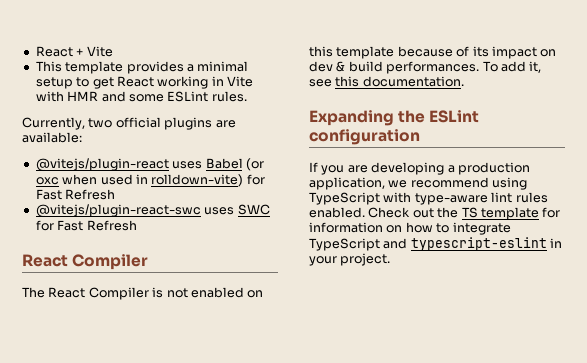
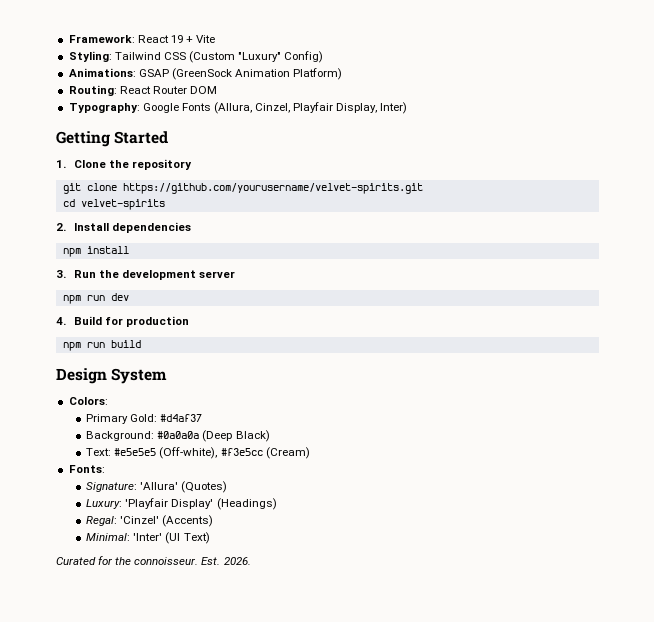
[35,46,73,57] React -> [68,35,183,43] Framework: React 19
[35,61,249,74] [35,76,253,89] [35,91,247,102] [22,117,236,130] [22,132,82,143] [35,158,264,172] [35,174,265,187] [35,189,116,200] [35,204,270,218] [35,220,137,231] [22,254,149,270] [22,287,264,300] [309,46,557,59] [309,61,542,74] [309,76,464,87] [309,110,480,126] [309,129,420,145] [309,162,530,175] [309,177,528,190] [309,192,548,205] [309,207,561,220] [309,222,511,235] [309,237,563,251] [309,253,391,266] This template provides a minimal setup to get React working in Vite with HMR and some ESLint rules. // Currently, two official plugins are available: // @vitejs/plugin-react uses Babel (or oxc when used in rolldown-vite) for Fast Refresh // @vitejs/plugin-react-swc uses SWC for Fast Refresh // React Compiler // The React Compiler is not enabled on this template because of its impact on dev & build performances. To add it, see this documentation. // Expanding the ESLint configuration // If you are developing a production application, we recommend using TypeScript with type-aware lint rules enabled. Check out the TS template for information on how to integrate TypeScript and typescript-eslint in your project. -> [68,51,324,63] [68,68,343,80] [68,85,217,96] [68,102,408,114] [56,131,169,147] [56,159,192,170] [62,183,423,194] [62,199,165,210] [56,222,191,233] [62,246,129,257] [56,270,235,280] [62,293,129,304] [56,316,189,327] [62,340,141,351] [56,368,168,384] [68,397,108,405] [86,414,203,424] [86,430,270,442] [86,447,310,459] [68,465,105,473] [86,481,228,493] [86,498,277,510] [86,515,214,527] [86,532,210,544] [56,556,251,565] Styling: Tailwind CSS (Custom "Luxury" Config) // Animations: GSAP (GreenSock Animation Platform) // Routing: React Router DOM // Typography: Google Fonts (Allura, Cinzel, Playfair Display, Inter) // Getting Started // 1. Clone the repository // git clone https://github.com/yourusername/velvet-spirits.git // cd velvet-spirits // 2. Install dependencies // npm install // 3. Run the development server // npm run dev // 4. Build for production // npm run build // Design System // Colors: // Primary Gold: #d4af37 // Background: #0a0a0a (Deep Black) // Text: #e5e5e5 (Off-white), #f3e5cc (Cream) // Fonts: // Signature: 'Allura' (Quotes) // Luxury: 'Playfair Display' (Headings) // Regal: 'Cinzel' (Accents) // Minimal: 'Inter' (UI Text) // Curated for the connoisseur. Est. 2026.

